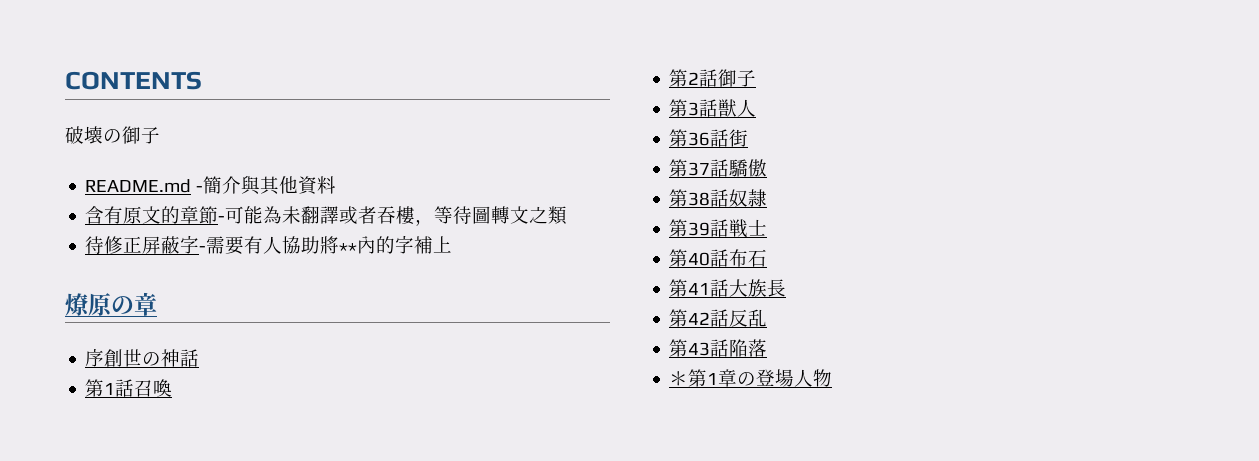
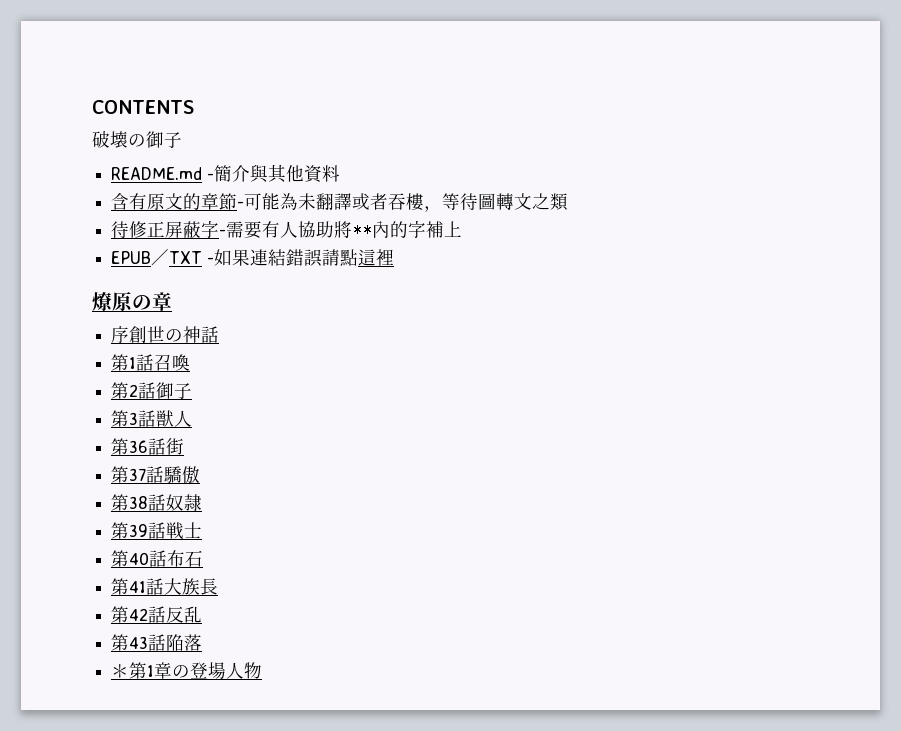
(453, 244) none -> [111,249,395,267] // EPUB／TXT -如果連結錯誤請點這裡

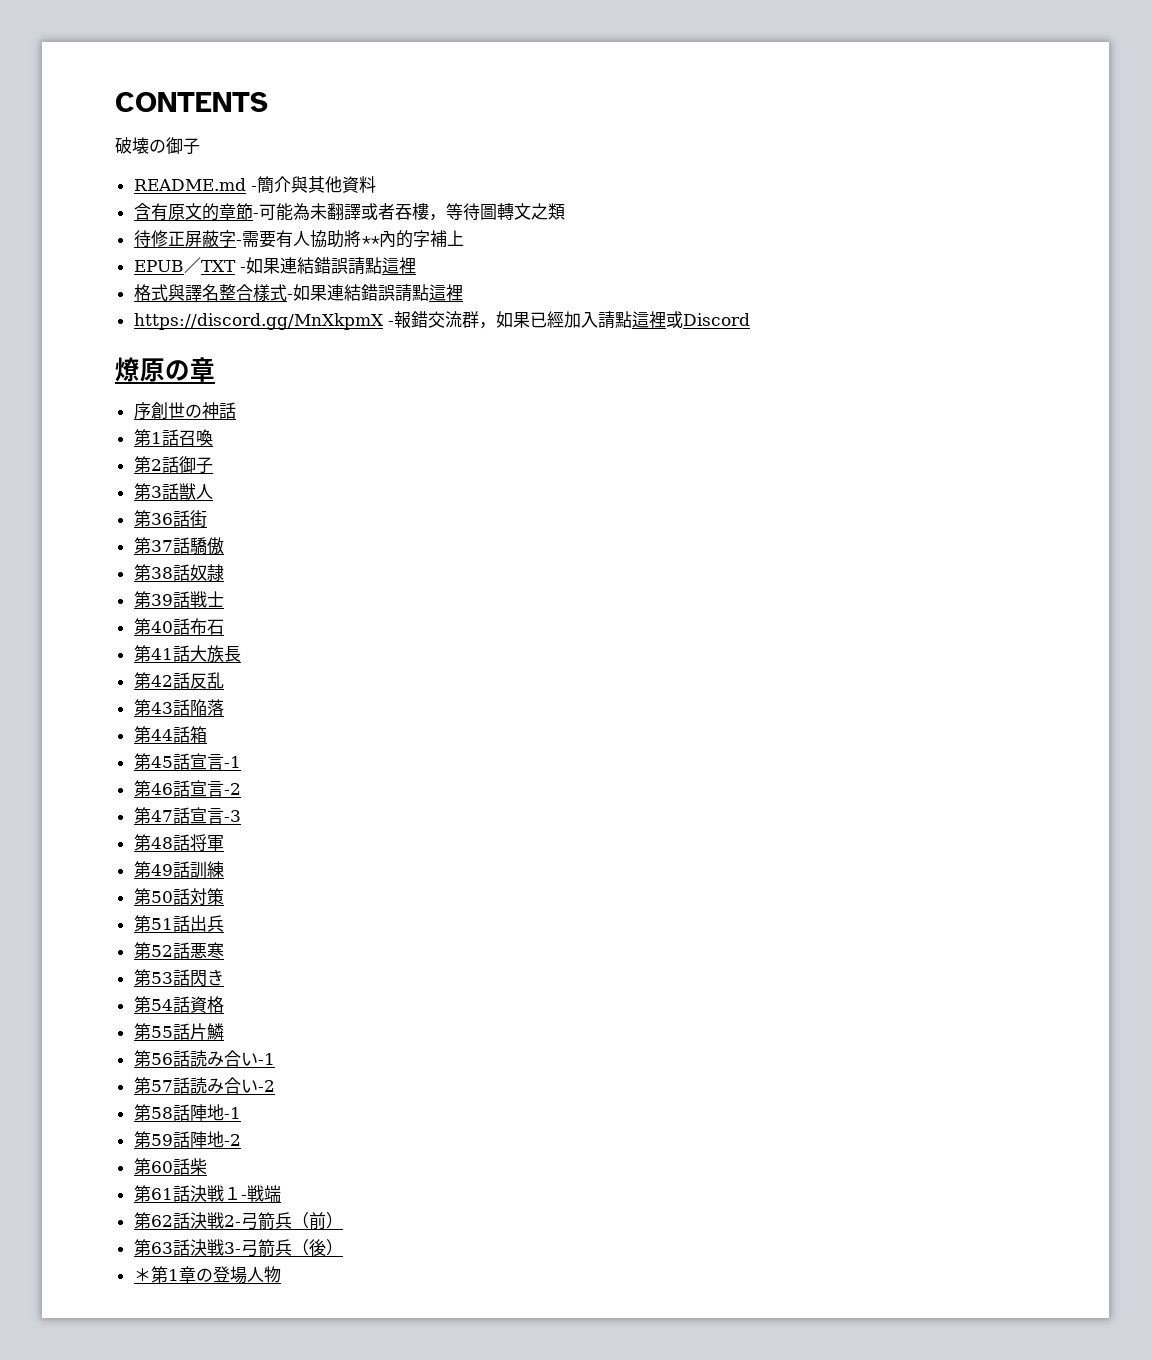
(395, 257) none -> [133,284,463,302] [133,311,750,330] // 格式與譯名整合樣式-如果連結錯誤請點這裡 // https://discord.gg/MnXkpmX -報錯交流群，如果已經加入請點這裡或Discord
(203, 642) none -> [133,726,207,743] [133,753,241,770] [133,780,241,797] [133,807,241,824] [133,834,224,851] [133,861,224,878] [133,888,224,905] [133,915,224,932] [133,942,224,959] [133,969,224,987] [133,996,224,1013] [133,1023,224,1040] [133,1050,275,1067] [133,1077,275,1094] [133,1104,241,1121] [133,1131,241,1148] [133,1158,207,1175] [133,1185,281,1202] [133,1212,343,1230] [133,1239,343,1257] // 第44話箱 // 第45話宣言-1 // 第46話宣言-2 // 第47話宣言-3 // 第48話将軍 // 第49話訓練 // 第50話対策 // 第51話出兵 // 第52話悪寒 // 第53話閃き // 第54話資格 // 第55話片鱗 // 第56話読み合い-1 // 第57話読み合い-2 // 第58話陣地-1 // 第59話陣地-2 // 第60話柴 // 第61話決戦１-戦端 // 第62話決戦2-弓箭兵（前） // 第63話決戦3-弓箭兵（後）

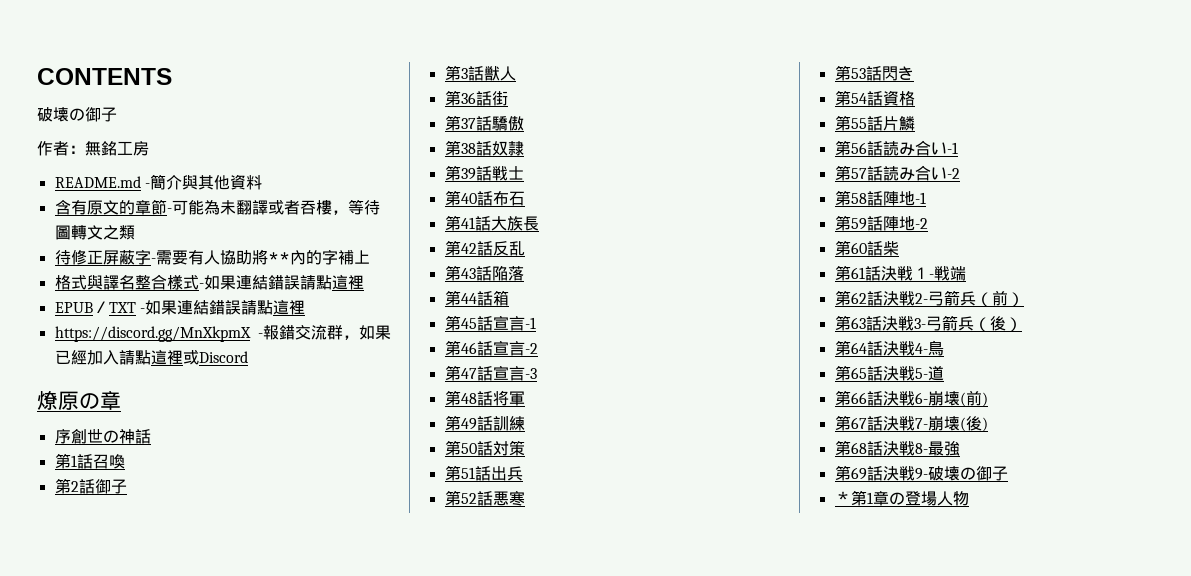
(200, 146) none -> [37,141,149,156] // 作者：無銘工房
[133,257,416,275] [133,284,287,301] EPUB／TXT -如果連結錯誤請點這裡 // 格式與譯名整合樣式 -> [54,274,364,290] [54,301,136,313] 格式與譯名整合樣式-如果連結錯誤請點這裡 // EPUB／TXT
(343, 1247) none -> [834,340,944,356] [834,365,944,381] [834,390,988,407] [834,415,988,432] [834,440,960,456] [834,465,1008,481] // 第64話決戦4-鳥 // 第65話決戦5-道 // 第66話決戦6-崩壊(前) // 第67話決戦7-崩壊(後) // 第68話決戦8-最強 // 第69話決戦9-破壊の御子

